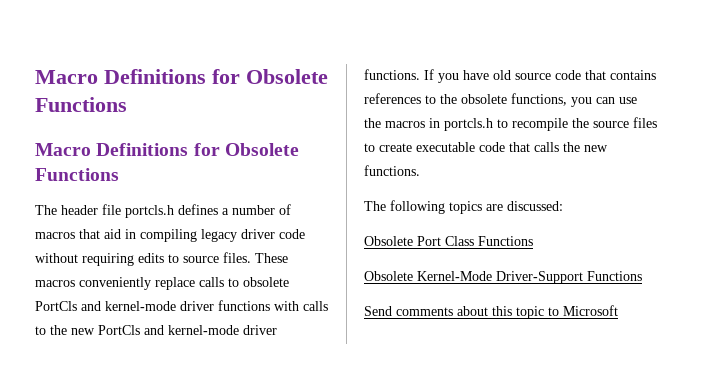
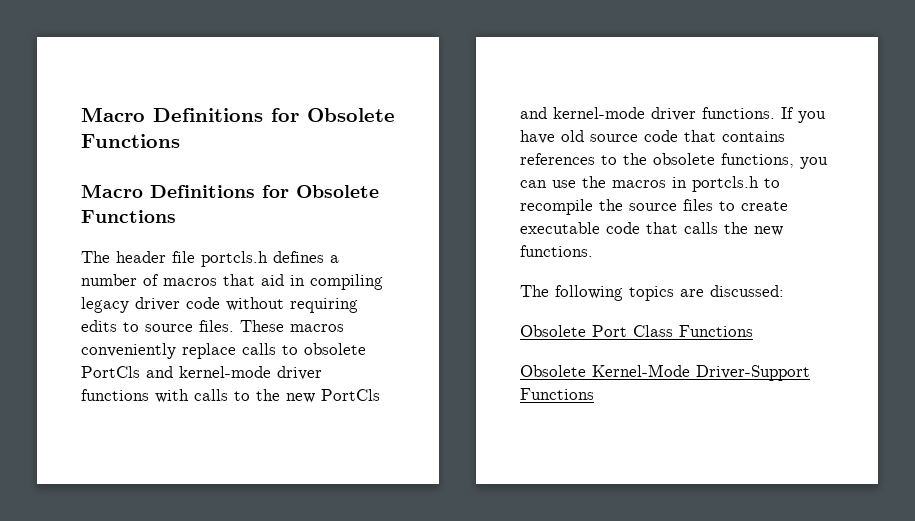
[364,305,618,319] // Send comments about this topic to Microsoft -> (594, 394) none

